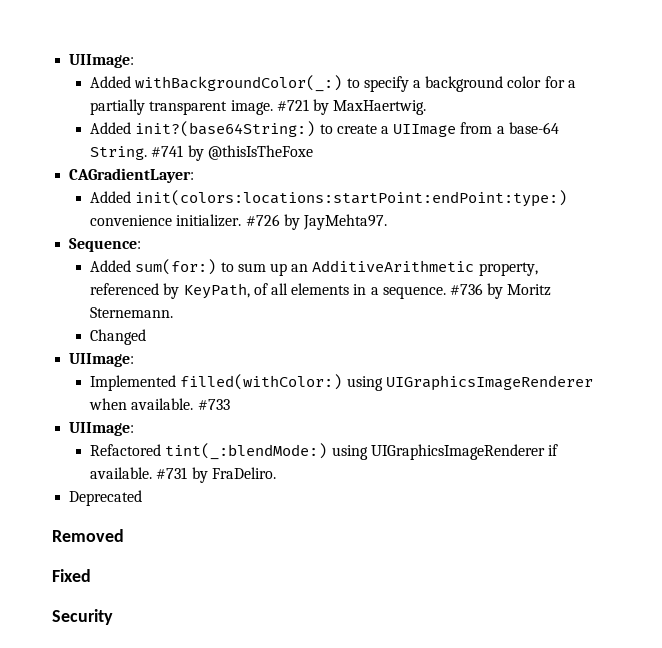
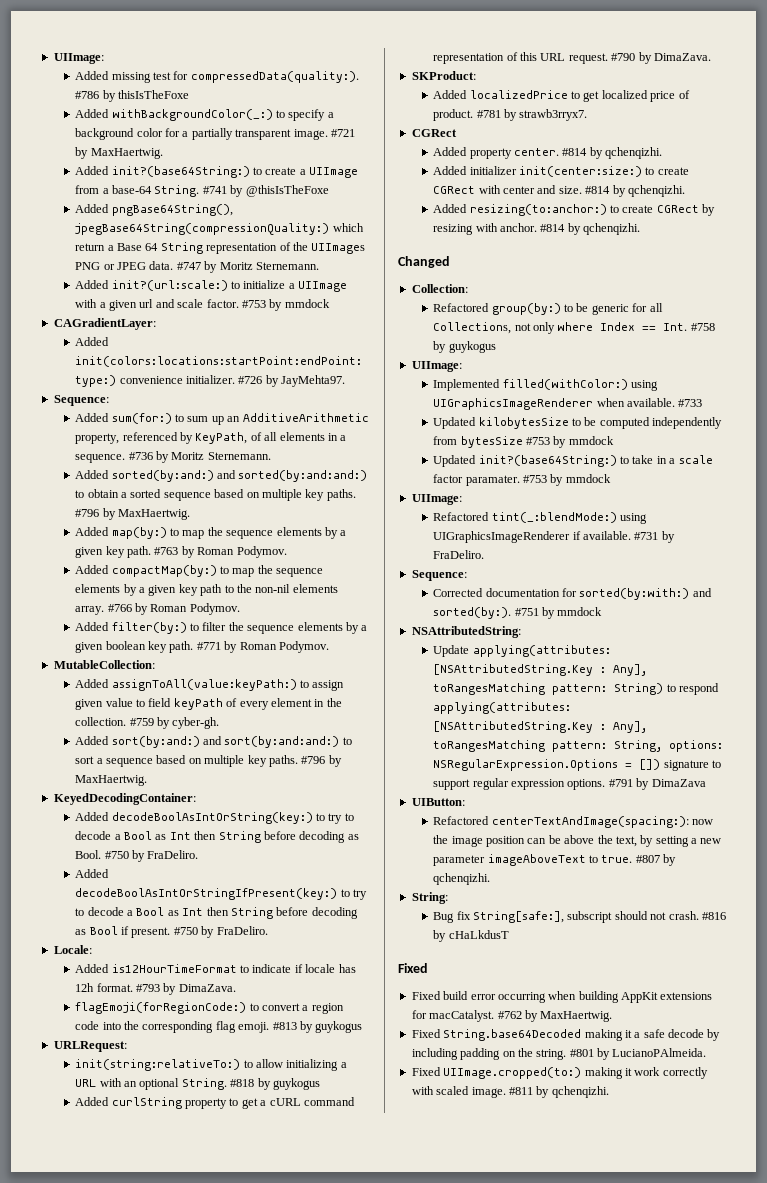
[69,54,135,68] UIImage: -> [53,53,104,64] [75,71,359,83] [75,90,190,102] UIImage: // Added missing test for compressedData(quality:). #786 by thisIsTheFoxe
(313, 152) none -> [75,204,233,216] [75,223,364,235] [75,242,366,254] [75,261,319,273] [75,280,348,292] [75,299,330,311] // Added pngBase64String(), jpegBase64String(compressionQuality:) which return a Base 64 String representation of the UIImages PNG or JPEG data. #747 by Moritz Sternemann. // Added init?(url:scale:) to initialize a UIImage with a given url and scale factor. #753 by mmdock
[90,329,147,345] Changed -> [75,470,368,482] [75,489,356,501] [75,508,191,520] [75,527,347,539] [75,546,287,558] [75,565,324,577] [75,584,338,596] [75,603,240,615] [75,622,368,634] [75,641,329,653] [53,660,155,669] [75,679,345,691] [75,698,342,710] [75,717,220,729] [75,736,352,748] [75,755,342,767] [75,775,148,786] [53,793,196,805] [75,812,354,824] [75,831,359,843] [75,850,199,862] [75,869,110,878] [75,888,368,900] [75,907,358,919] [75,926,268,938] [53,945,92,954] [75,964,356,973] [75,983,236,995] [75,1002,344,1014] [75,1021,363,1033] [53,1041,127,1052] [75,1059,347,1071] [75,1078,320,1090] [75,1097,355,1109] [433,52,711,64] [411,71,476,80] [433,90,690,102] [433,109,588,121] [411,129,457,137] [433,147,663,159] [433,166,689,177] [433,185,685,197] [433,204,716,216] [433,223,641,235] [398,256,450,268] [411,284,468,293] [433,303,663,315] [433,322,715,334] [433,341,496,353] Added sorted(by:and:) and sorted(by:and:and:) to obtain a sorted sequence based on multiple key paths. #796 by MaxHaertwig. // Added map(by:) to map the sequence elements by a given key path. #763 by Roman Podymov. // Added compactMap(by:) to map the sequence elements by a given key path to the non-nil elements array. #766 by Roman Podymov. // Added filter(by:) to filter the sequence elements by a given boolean key path. #771 by Roman Podymov. // MutableCollection: // Added assignToAll(value:keyPath:) to assign given value to field keyPath of every element in the collection. #759 by cyber-gh. // Added sort(by:and:) and sort(by:and:and:) to sort a sequence based on multiple key paths. #796 by MaxHaertwig. // KeyedDecodingContainer: // Added decodeBoolAsIntOrString(key:) to try to decode a Bool as Int then String before decoding as Bool. #750 by FraDeliro. // Added decodeBoolAsIntOrStringIfPresent(key:) to try to decode a Bool as Int then String before decoding as Bool if present. #750 by FraDeliro. // Locale: // Added is12HourTimeFormat to indicate if locale has 12h format. #793 by DimaZava. // flagEmoji(forRegionCode:) to convert a region code into the corresponding flag emoji. #813 by guykogus // URLRequest: // init(string:relativeTo:) to allow initializing a URL with an optional String. #818 by guykogus // Added curlString property to get a cURL command representation of this URL request. #790 by DimaZava. // SKProduct: // Added localizedPrice to get localized price of product. #781 by strawb3rryx7. // CGRect // Added property center. #814 by qchenqizhi. // Added initializer init(center:size:) to create CGRect with center and size. #814 by qchenqizhi. // Added resizing(to:anchor:) to create CGRect by resizing with anchor. #814 by qchenqizhi. // Changed // Collection: // Refactored group(by:) to be generic for all Collections, not only where Index == Int. #758 by guykogus
(230, 404) none -> [433,417,723,429] [433,436,614,448] [433,455,713,467] [433,474,611,486] // Updated kilobytesSize to be computed independently from bytesSize #753 by mmdock // Updated init?(base64String:) to take in a scale factor paramater. #753 by mmdock
[69,490,143,506] [52,529,124,542] [52,569,91,582] [52,609,113,625] Deprecated // Removed // Fixed // Security -> [411,570,467,581] [433,588,712,600] [433,607,603,619] [411,626,521,638] [433,645,611,657] [433,664,648,676] [433,683,720,695] [433,702,572,714] [433,721,648,733] [433,740,724,752] [433,759,722,771] [433,778,706,790] [411,798,465,806] [433,816,714,828] [433,835,722,847] [433,854,677,866] [433,873,491,885] [411,892,448,904] [433,911,726,923] [433,930,509,942] [398,963,428,973] [411,991,713,1003] [411,1010,613,1022] [411,1029,721,1041] [411,1048,707,1060] [411,1067,708,1079] [411,1086,609,1098] Sequence: // Corrected documentation for sorted(by:with:) and sorted(by:). #751 by mmdock // NSAttributedString: // Update applying(attributes: [NSAttributedString.Key : Any], toRangesMatching pattern: String) to respond applying(attributes: [NSAttributedString.Key : Any], toRangesMatching pattern: String, options: NSRegularExpression.Options = []) signature to support regular expression options. #791 by DimaZava // UIButton: // Refactored centerTextAndImage(spacing:): now the image position can be above the text, by setting a new parameter imageAboveText to true. #807 by qchenqizhi. // String: // Bug fix String[safe:], subscript should not crash. #816 by cHaLkdusT // Fixed // Fixed build error occurring when building AppKit extensions for macCatalyst. #762 by MaxHaertwig. // Fixed String.base64Decoded making it a safe decode by including padding on the string. #801 by LucianoPAlmeida. // Fixed UIImage.cropped(to:) making it work correctly with scaled image. #811 by qchenqizhi.

